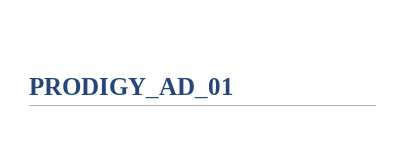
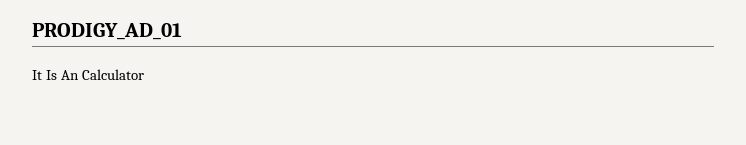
(234, 88) none -> [32,69,144,80] // It Is An Calculator

